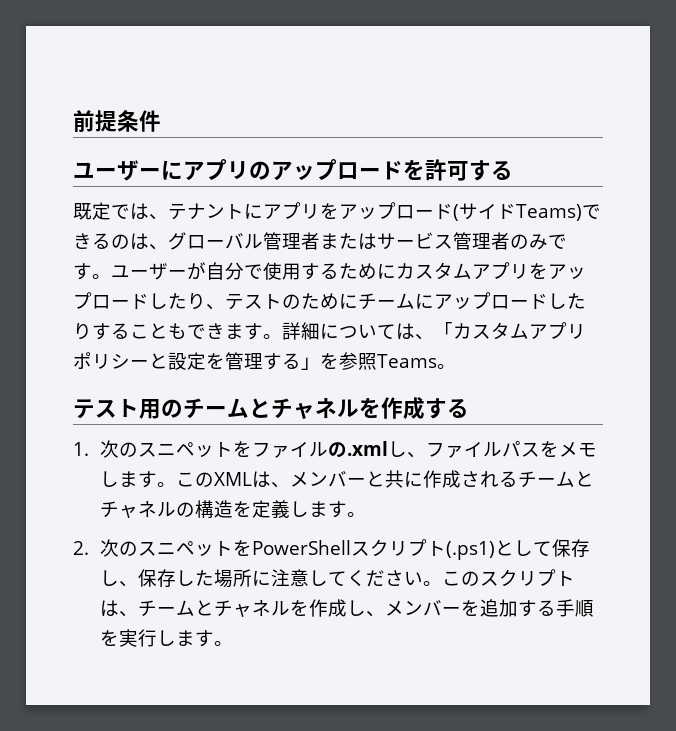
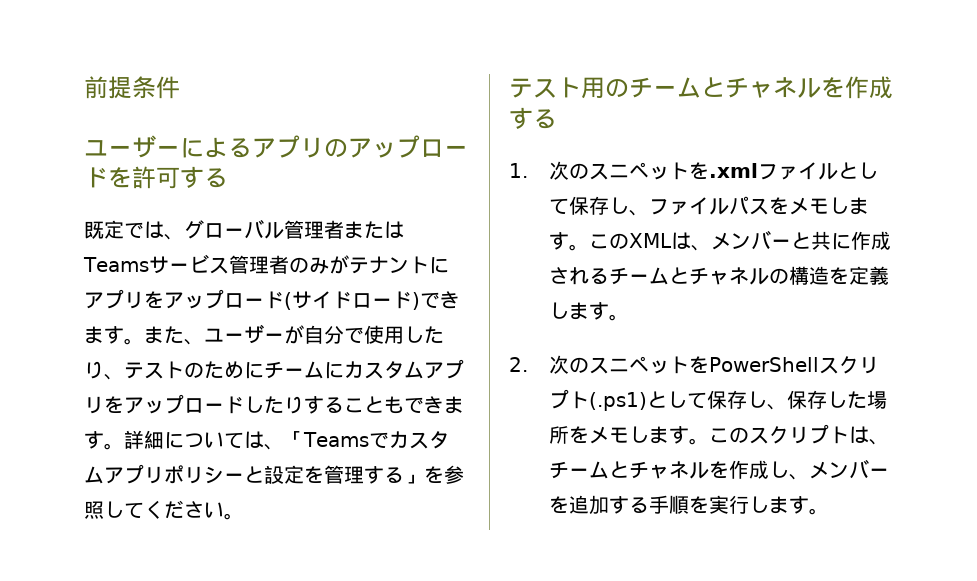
(183, 170) none -> [204,137,252,158] よる
(168, 217) none -> [184,219,404,239] [83,254,349,274] グローバル管理者またはTeamsサービス管理者のみが
[516,204,601,221] [73,232,567,250] [73,263,111,280] Teams)できるのは、グローバル管理者またはサービス管理者のみです。 -> [352,291,460,310] [84,326,204,345] ロード)できます。また、
[301,262,586,280] [73,292,149,309] するためにカスタムアプリをアップロード -> (404, 335) none
(434, 301) none -> [344,359,464,379] [84,396,124,414] カスタムアプリを
(453, 330) none -> [303,432,389,449] Teamsで
[377,354,437,368] Teams -> [104,500,224,519] してください
[251,441,388,458] ファイルの.xml -> [708,162,878,180] [548,196,609,215] .xmlファイルとして保存
[251,569,423,587] に注意してください -> [568,426,689,444] をメモします

